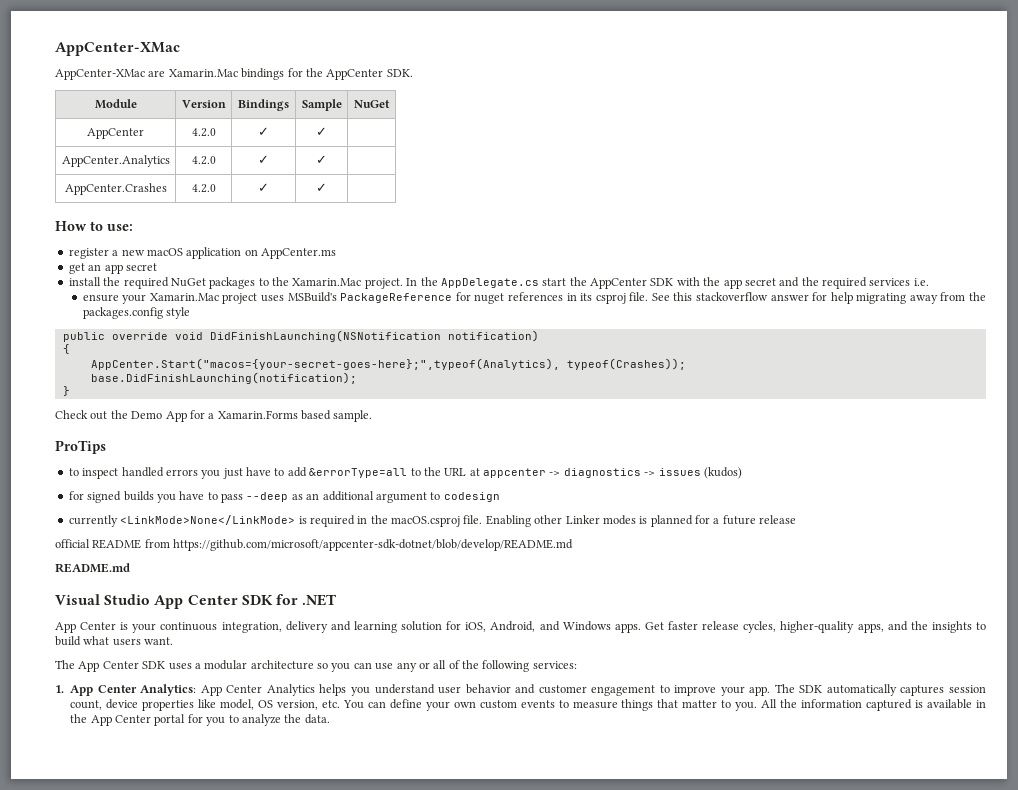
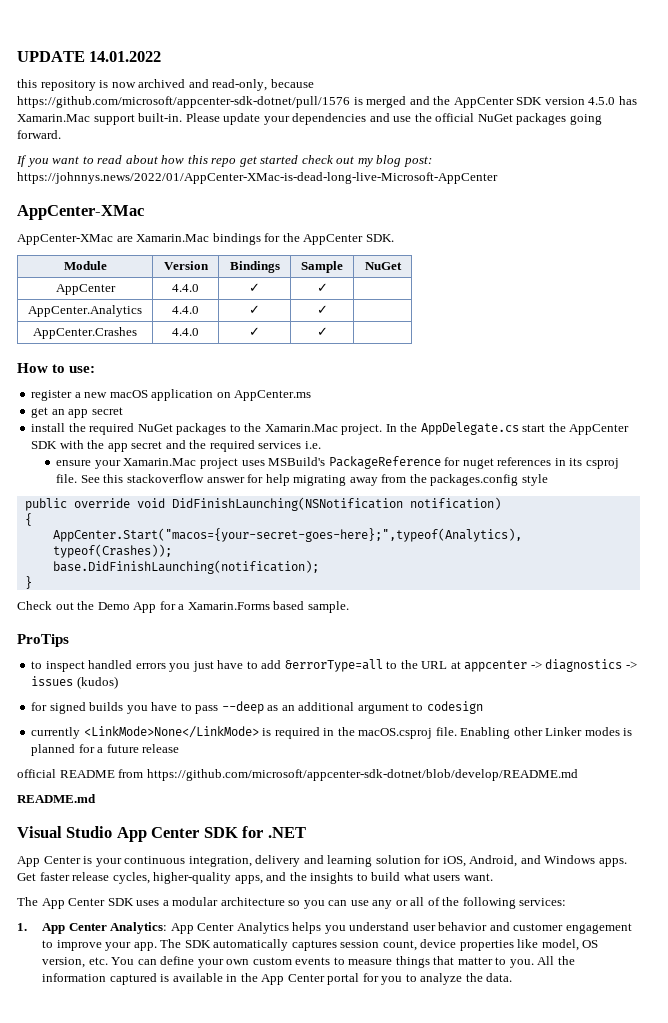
(55, 49) none -> [17,51,162,62] [17,79,314,91] [17,96,637,108] [17,113,602,125] [17,130,61,139] [16,155,432,167] [17,172,498,184] UPDATE 14.01.2022 // this repository is now archived and read-only, because https://github.com/microsoft/appcenter-sdk-dotnet/pull/1576 is merged and the AppCenter SDK version 4.5.0 has Xamarin.Mac support built-in. Please update your dependencies and use the official NuGet packages going forward. // If you want to read about how this repo get started check out my blog post: https://johnnys.news/2022/01/AppCenter-XMac-is-dead-long-live-Microsoft-AppCenter //
[191,128,216,137] 4.2.0 -> [172,284,199,292] 4.4.0
[191,156,216,165] 4.2.0 -> [172,306,199,314] 4.4.0
[191,184,216,193] 4.2.0 -> [172,328,199,336] 4.4.0

